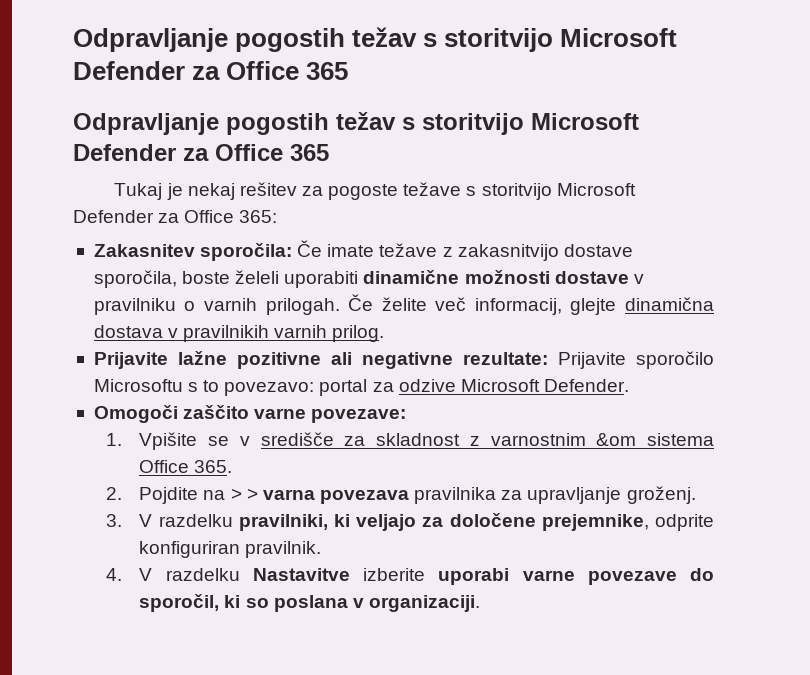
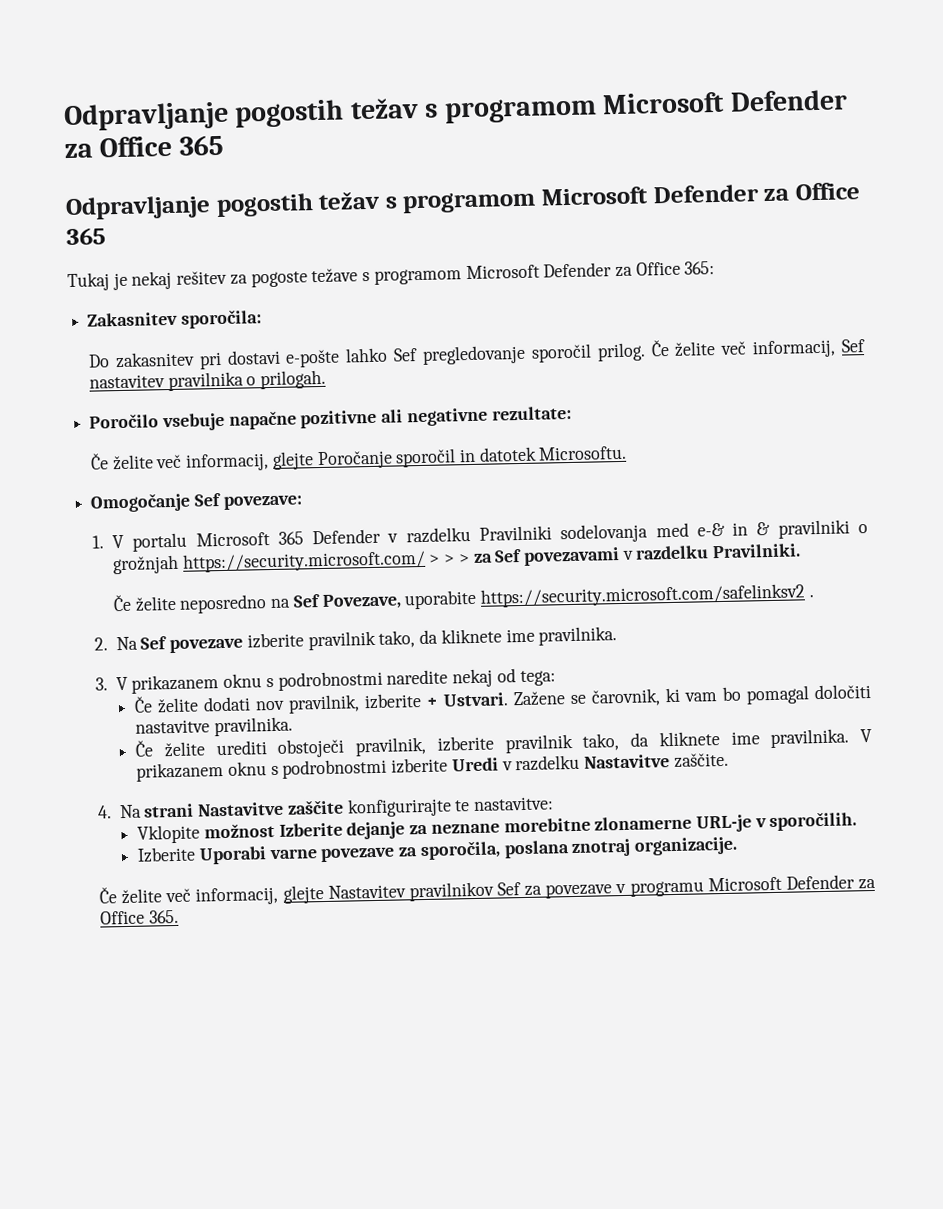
[73,27,554,52] Odpravljanje pogostih težav s storitvijo -> [63,97,597,132] Odpravljanje pogostih težav s programom
[422,113,524,135] storitvijo -> [402,191,537,214] programom
[481,183,552,200] storitvijo -> [373,268,462,285] programom
[297,240,633,261] [93,270,644,288] [93,294,715,315] [93,325,385,342] [93,351,715,369] [93,379,629,396] [93,405,407,423] [106,432,714,450] [139,460,233,473] [106,486,696,504] [106,513,715,531] [139,541,322,558] [106,568,714,585] [139,594,480,612] Če imate težave z zakasnitvijo dostave sporočila, boste želeli uporabiti dinamične možnosti dostave v pravilniku o varnih prilogah. Če želite več informacij, glejte dinamična dostava v pravilnikih varnih prilog. // Prijavite lažne pozitivne ali negativne rezultate: Prijavite sporočilo Microsoftu s to povezavo: portal za odzive Microsoft Defender. // Omogoči zaščito varne povezave: // 1. Vpišite se v središče za skladnost z varnostnim &om sistema Office 365. // 2. Pojdite na > > varna povezava pravilnika za upravljanje groženj. // 3. V razdelku pravilniki, ki veljajo za določene prejemnike, odprite konfiguriran pravilnik. // 4. V razdelku Nastavitve izberite uporabi varne povezave do sporočil, ki so poslana v organizaciji. -> [87,339,867,370] [88,369,327,392] [89,405,572,432] [89,445,628,472] [90,492,303,513] [91,519,868,552] [111,543,802,575] [112,583,814,614] [93,626,618,654] [94,668,556,694] [134,683,872,714] [135,716,293,737] [135,728,873,758] [136,752,729,782] [96,796,555,819] [137,811,858,844] [137,836,738,865] [98,874,876,906] [99,909,179,925] // Do zakasnitev pri dostavi e-pošte lahko Sef pregledovanje sporočil prilog. Če želite več informacij, Sef nastavitev pravilnika o prilogah. // Poročilo vsebuje napačne pozitivne ali negativne rezultate: // Če želite več informacij, glejte Poročanje sporočil in datotek Microsoftu. // Omogočanje Sef povezave: // 1. V portalu Microsoft 365 Defender v razdelku Pravilniki sodelovanja med e-& in & pravilniki o grožnjah https://security.microsoft.com/ > > > za Sef povezavami v razdelku Pravilniki. // Če želite neposredno na Sef Povezave, uporabite https://security.microsoft.com/safelinksv2 . // 2. Na Sef povezave izberite pravilnik tako, da kliknete ime pravilnika. // 3. V prikazanem oknu s podrobnostmi naredite nekaj od tega: // Če želite dodati nov pravilnik, izberite + Ustvari. Zažene se čarovnik, ki vam bo pomagal določiti nastavitve pravilnika. // Če želite urediti obstoječi pravilnik, izberite pravilnik tako, da kliknete ime pravilnika. V prikazanem oknu s podrobnostmi izberite Uredi v razdelku Nastavitve zaščite. // 4. Na strani Nastavitve zaščite konfigurirajte te nastavitve: // Vklopite možnost Izberite dejanje za neznane morebitne zlonamerne URL-je v sporočilih. // Izberite Uporabi varne povezave za sporočila, poslana znotraj organizacije. // Če želite več informacij, glejte Nastavitev pravilnikov Sef za povezave v programu Microsoft Defender za Office 365.

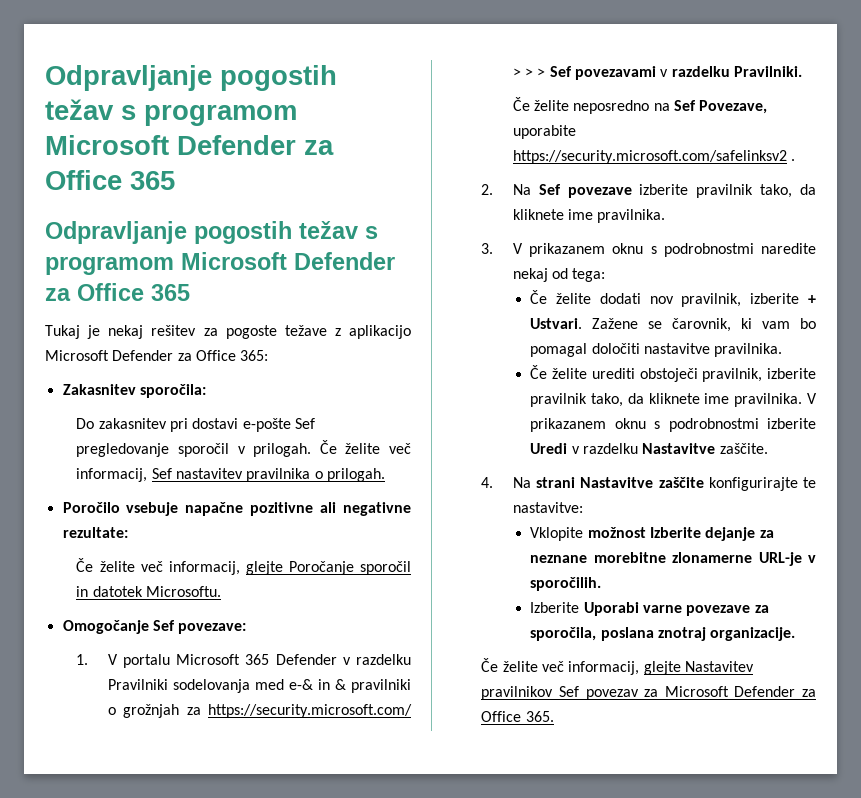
[362,268,462,285] s programom -> [334,325,411,339] z aplikacijo
[345,347,389,363] lahko -> (291, 425) none
[596,342,646,362] prilog. -> [237,443,312,457] v prilogah.
(179, 564) none -> [186,707,201,715] za
[472,553,493,563] za -> (546, 72) none
[524,880,704,899] za povezave v programu -> [585,689,659,700] povezav za

